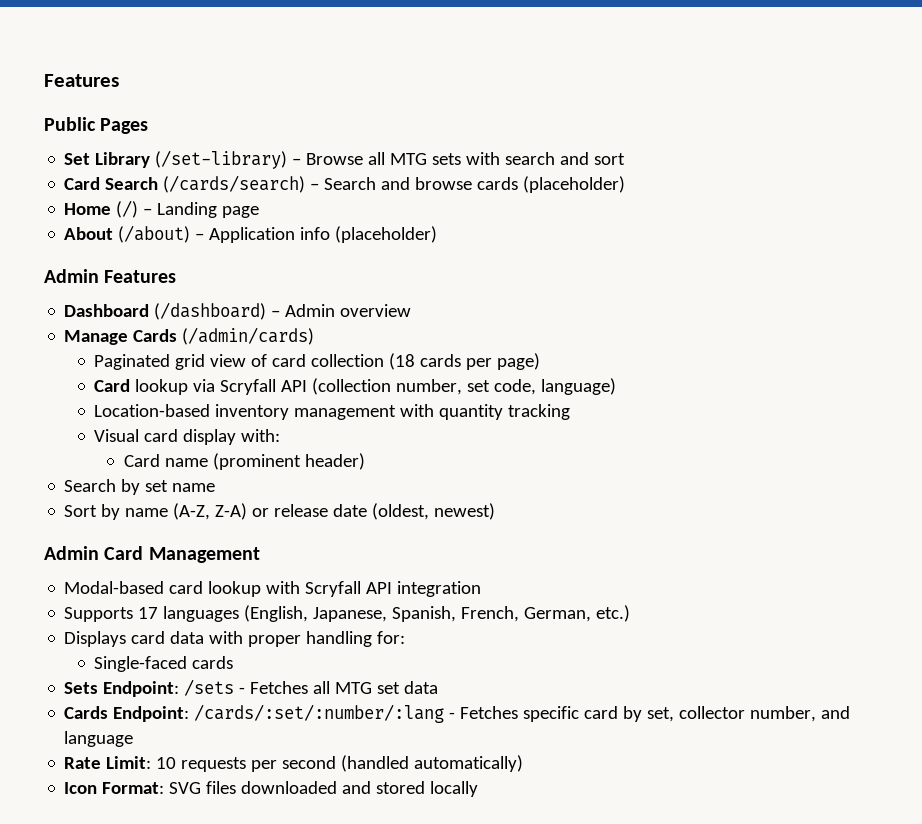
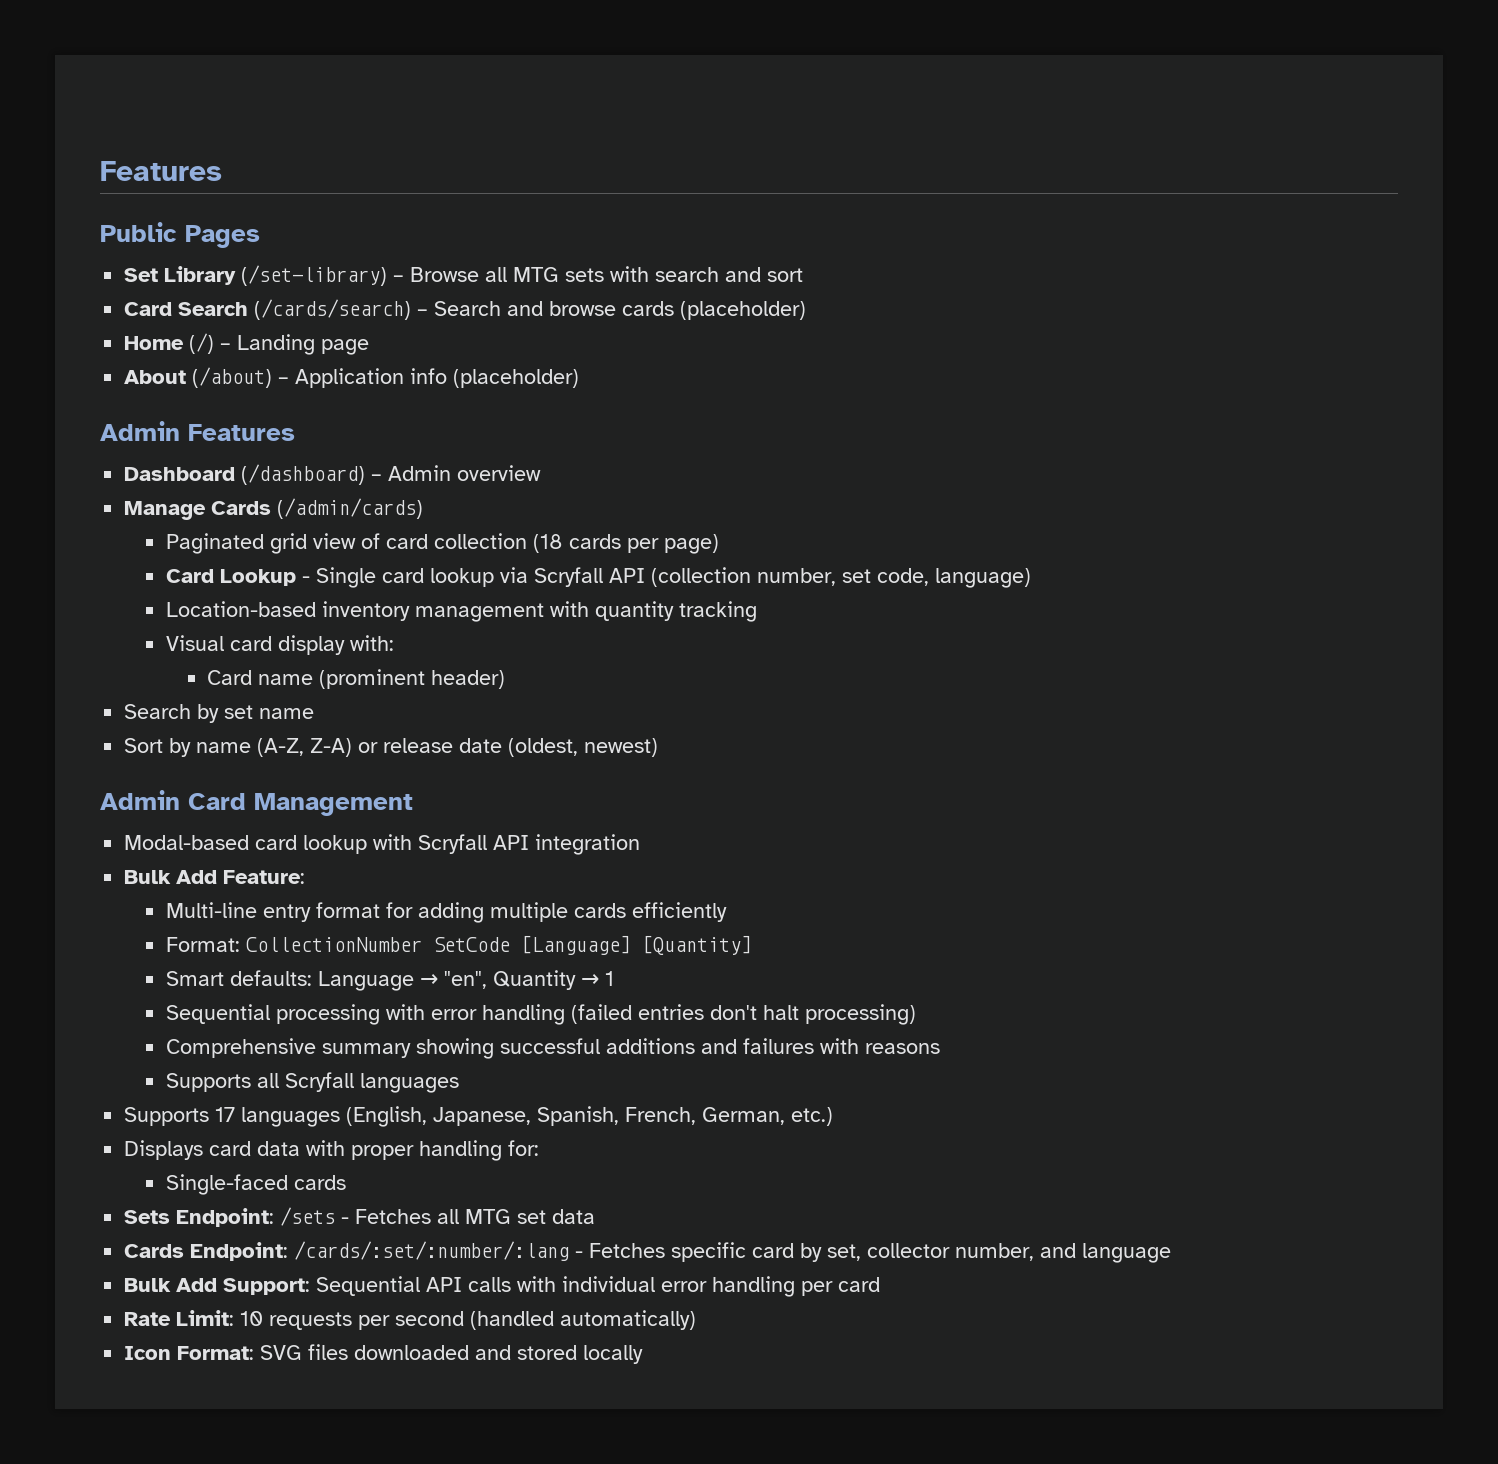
(131, 385) none -> [219,567,424,588] Lookup - Single card
(482, 589) none -> [124,870,306,884] [165,902,727,923] [165,935,752,955] [165,970,614,991] [165,1004,916,1025] [165,1038,940,1059] [165,1072,459,1093] // Bulk Add Feature: // Multi-line entry format for adding multiple cards efficiently // Format: CollectionNumber SetCode [Language] [Quantity] // Smart defaults: Language → "en", Quantity → 1 // Sequential processing with error handling (failed entries don't halt processing) // Comprehensive summary showing successful additions and failures with reasons // Supports all Scryfall languages
(134, 739) none -> [124,1276,881,1297] // Bulk Add Support: Sequential API calls with individual error handling per card

